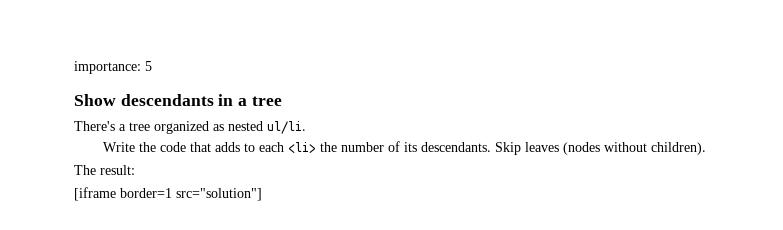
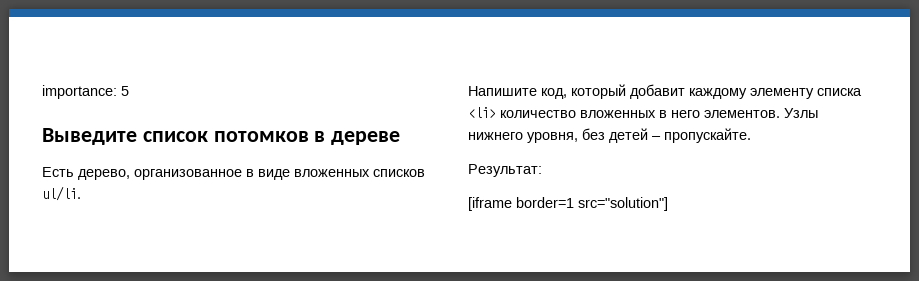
[74,94,282,106] [74,121,306,134] [103,141,707,155] [74,165,135,175] Show descendants in a tree // There's a tree organized as nested ul/li. // Write the code that adds to each <li> the number of its descendants. Skip leaves (nodes without children). // The result: -> [42,128,401,145] [42,167,425,180] [42,186,81,201] [468,84,862,99] [468,107,818,118] [468,128,751,143] [468,164,542,177] Выведите список потомков в дереве // Есть дерево, организованное в виде вложенных списков ul/li. // Напишите код, который добавит каждому элементу списка <li> количество вложенных в него элементов. Узлы нижнего уровня, без детей – пропускайте. // Результат:

